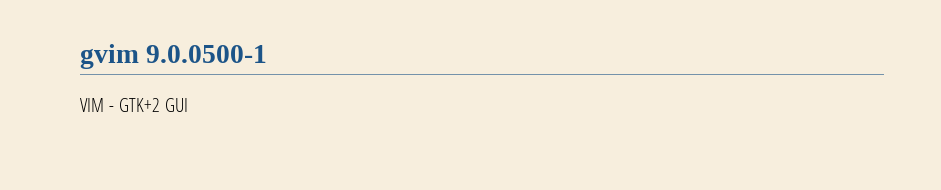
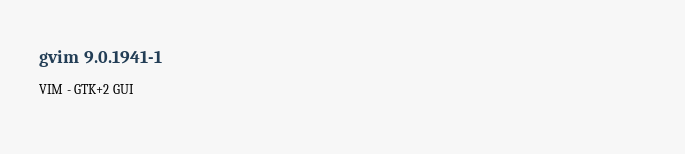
[146,45,268,63] 9.0.0500-1 -> [83,50,162,64] 9.0.1941-1

